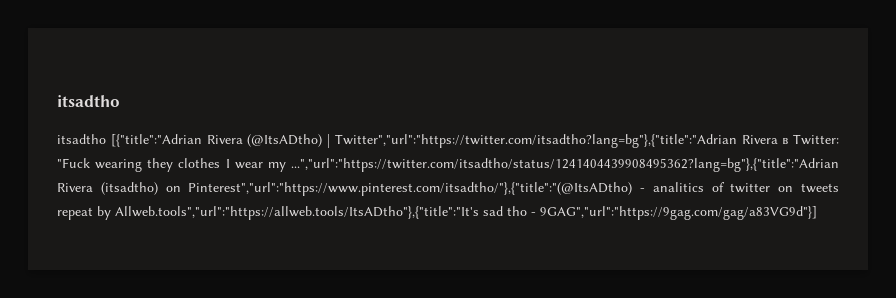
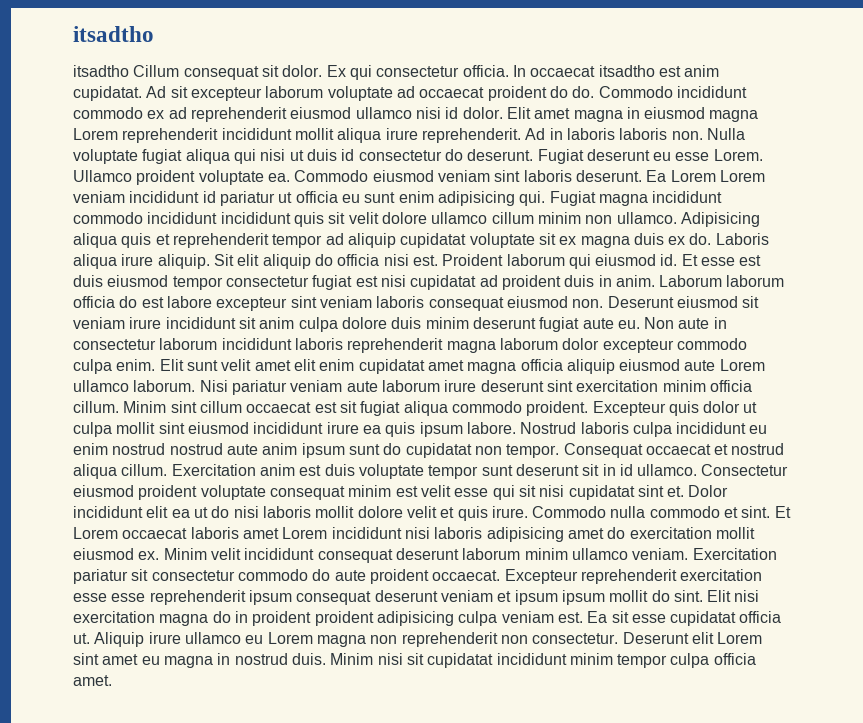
[110,134,839,148] [57,158,839,172] [57,182,840,196] [57,206,817,220] [{"title":"Adrian Rivera (@ItsADtho) | Twitter","url":"https://twitter.com/itsadtho?lang=bg"},{"title":"Adrian Rivera в Twitter: "Fuck wearing they clothes I wear my ...","url":"https://twitter.com/itsadtho/status/1241404439908495362?lang=bg"},{"title":"Adrian Rivera (itsadtho) on Pinterest","url":"https://www.pinterest.com/itsadtho/"},{"title":"(@ItsADtho) - analitics of twitter on tweets repeat by Allweb.tools","url":"https://allweb.tools/ItsADtho"},{"title":"It's sad tho - 9GAG","url":"https://9gag.com/gag/a83VG9d"}] -> [133,65,720,80] [73,86,747,101] [73,107,759,122] [73,128,745,143] [73,149,763,164] [73,170,765,185] [73,191,723,206] [73,212,760,227] [73,233,769,248] [73,254,762,269] [73,275,785,290] [73,296,760,311] [73,317,727,332] [73,338,747,353] [73,359,765,374] [73,380,752,395] [73,401,758,416] [73,422,768,437] [73,443,785,458] [73,464,789,479] [73,485,729,500] [73,506,791,521] [73,527,755,542] [73,548,777,563] [73,569,763,584] [73,590,760,605] [73,611,782,626] [73,632,763,647] [73,653,756,668] [73,675,112,686] Cillum consequat sit dolor. Ex qui consectetur officia. In occaecat itsadtho est anim cupidatat. Ad sit excepteur laborum voluptate ad occaecat proident do do. Commodo incididunt commodo ex ad reprehenderit eiusmod ullamco nisi id dolor. Elit amet magna in eiusmod magna Lorem reprehenderit incididunt mollit aliqua irure reprehenderit. Ad in laboris laboris non. Nulla voluptate fugiat aliqua qui nisi ut duis id consectetur do deserunt. Fugiat deserunt eu esse Lorem. Ullamco proident voluptate ea. Commodo eiusmod veniam sint laboris deserunt. Ea Lorem Lorem veniam incididunt id pariatur ut officia eu sunt enim adipisicing qui. Fugiat magna incididunt commodo incididunt incididunt quis sit velit dolore ullamco cillum minim non ullamco. Adipisicing aliqua quis et reprehenderit tempor ad aliquip cupidatat voluptate sit ex magna duis ex do. Laboris aliqua irure aliquip. Sit elit aliquip do officia nisi est. Proident laborum qui eiusmod id. Et esse est duis eiusmod tempor consectetur fugiat est nisi cupidatat ad proident duis in anim. Laborum laborum officia do est labore excepteur sint veniam laboris consequat eiusmod non. Deserunt eiusmod sit veniam irure incididunt sit anim culpa dolore duis minim deserunt fugiat aute eu. Non aute in consectetur laborum incididunt laboris reprehenderit magna laborum dolor excepteur commodo culpa enim. Elit sunt velit amet elit enim cupidatat amet magna officia aliquip eiusmod aute Lorem ullamco laborum. Nisi pariatur veniam aute laborum irure deserunt sint exercitation minim officia cillum. Minim sint cillum occaecat est sit fugiat aliqua commodo proident. Excepteur quis dolor ut culpa mollit sint eiusmod incididunt irure ea quis ipsum labore. Nostrud laboris culpa incididunt eu enim nostrud nostrud aute anim ipsum sunt do cupidatat non tempor. Consequat occaecat et nostrud aliqua cillum. Exercitation anim est duis voluptate tempor sunt deserunt sit in id ullamco. Consectetur eiusmod proident voluptate consequat minim est velit esse qui sit nisi cupidatat sint et. Dolor incididunt elit ea ut do nisi laboris mollit dolore velit et quis irure. Commodo nulla commodo et sint. Et Lorem occaecat laboris amet Lorem incididunt nisi laboris adipisicing amet do exercitation mollit eiusmod ex. Minim velit incididunt consequat deserunt laborum minim ullamco veniam. Exercitation pariatur sit consectetur commodo do aute proident occaecat. Excepteur reprehenderit exercitation esse esse reprehenderit ipsum consequat deserunt veniam et ipsum ipsum mollit do sint. Elit nisi exercitation magna do in proident proident adipisicing culpa veniam est. Ea sit esse cupidatat officia ut. Aliquip irure ullamco eu Lorem magna non reprehenderit non consectetur. Deserunt elit Lorem sint amet eu magna in nostrud duis. Minim nisi sit cupidatat incididunt minim tempor culpa officia amet.

